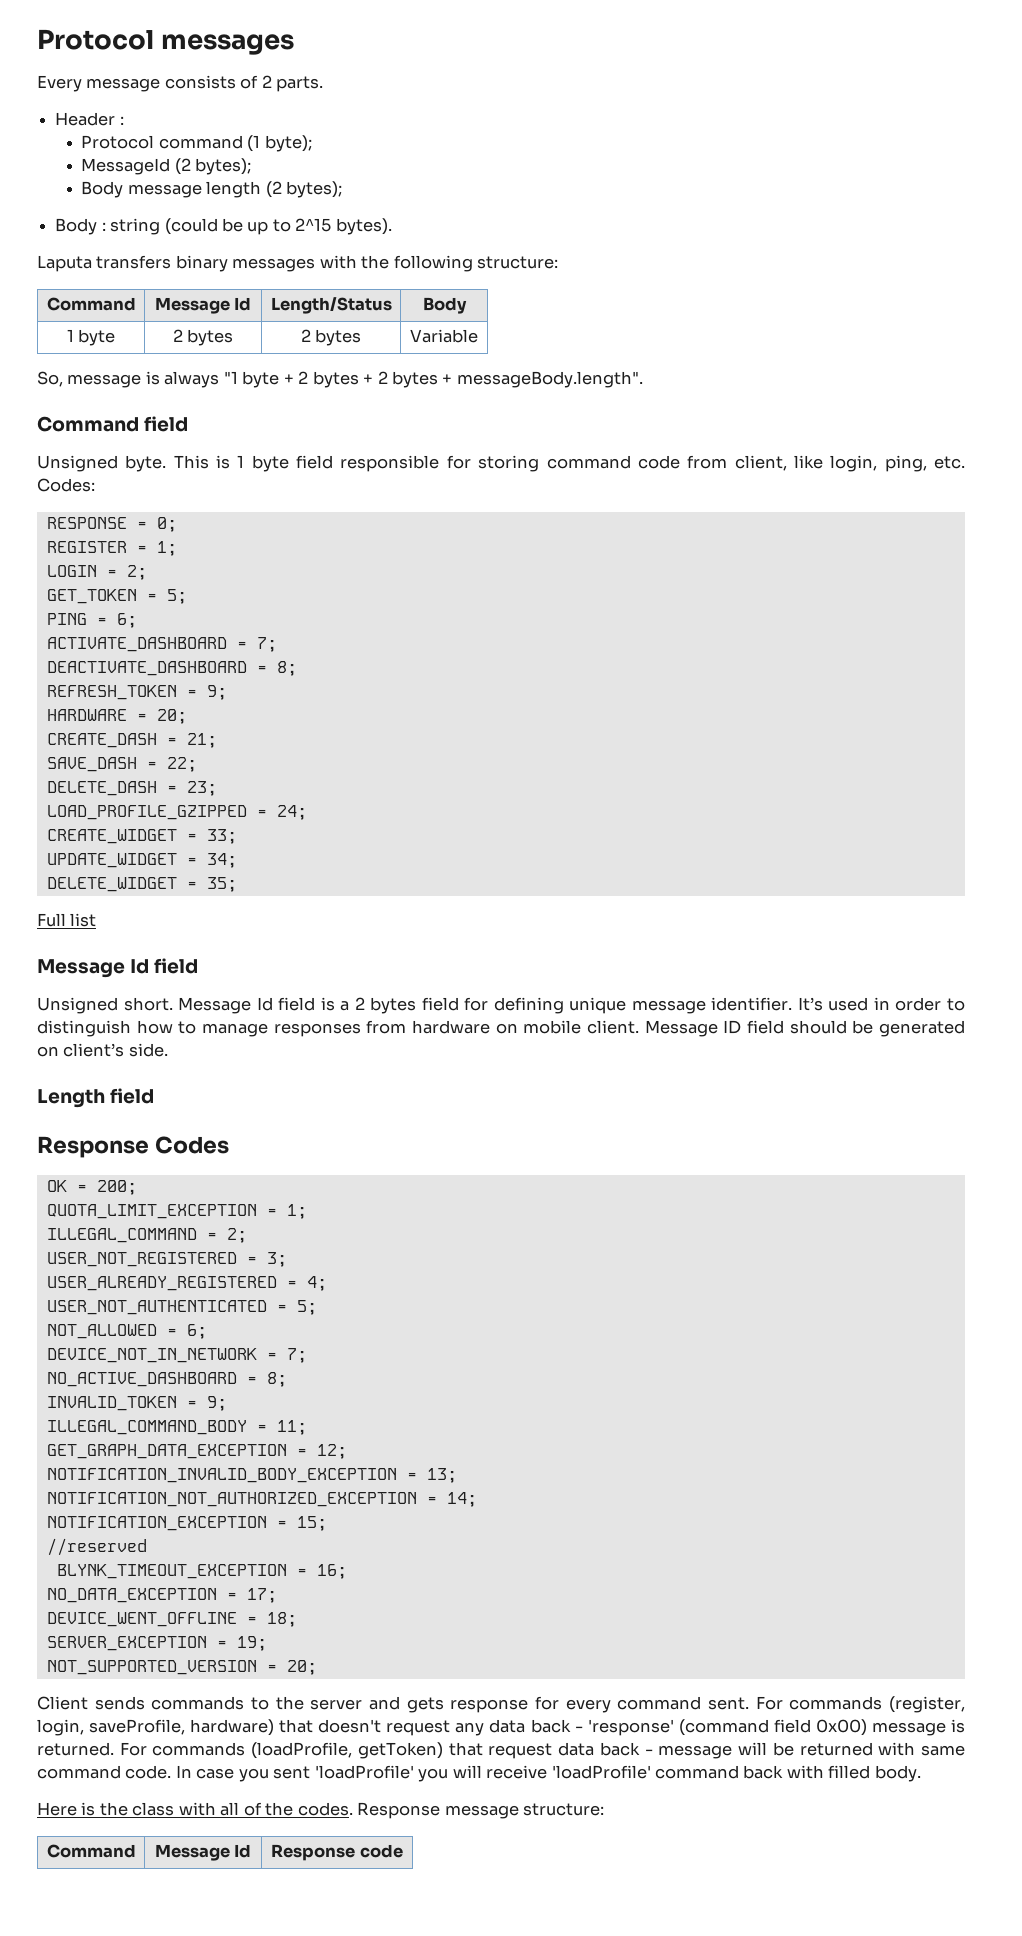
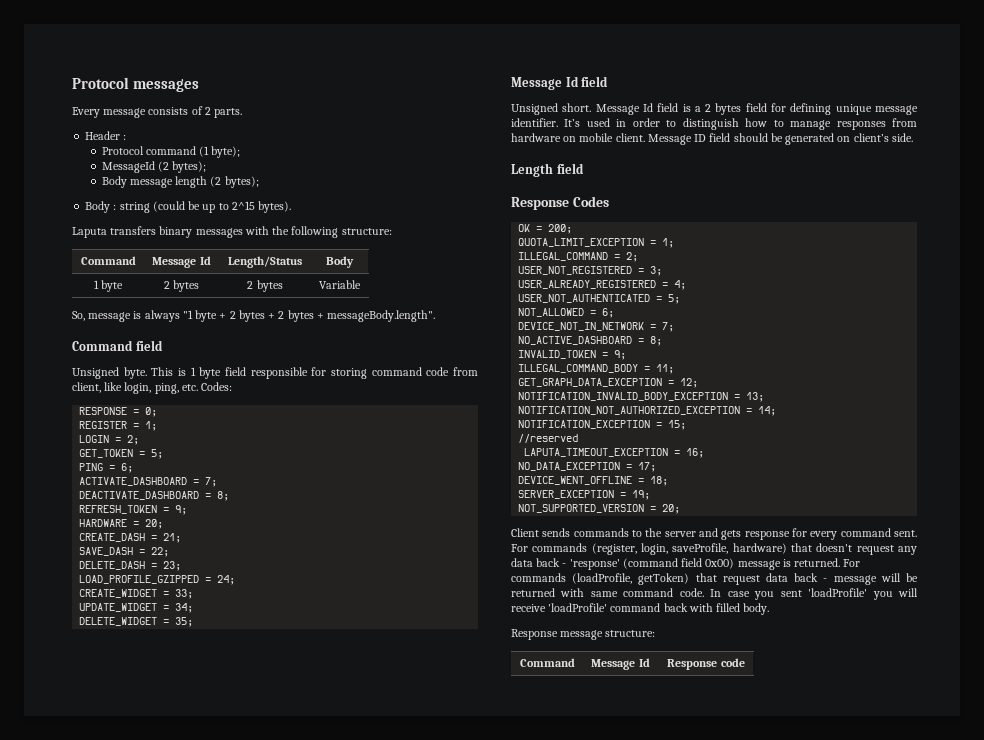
[37,913,97,927] // Full list -> (194, 622) none
[56,1564,287,1579] BLYNK_TIMEOUT_EXCEPTION -> [524,448,669,457] LAPUTA_TIMEOUT_EXCEPTION
[37,1802,353,1816] Here is the class with all of the codes. -> (770, 609) none

